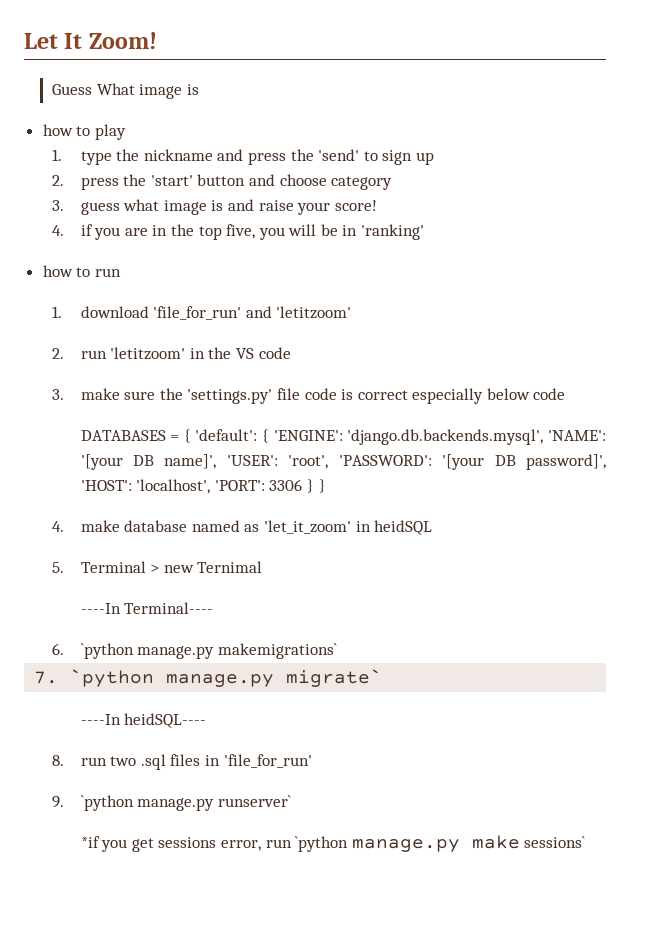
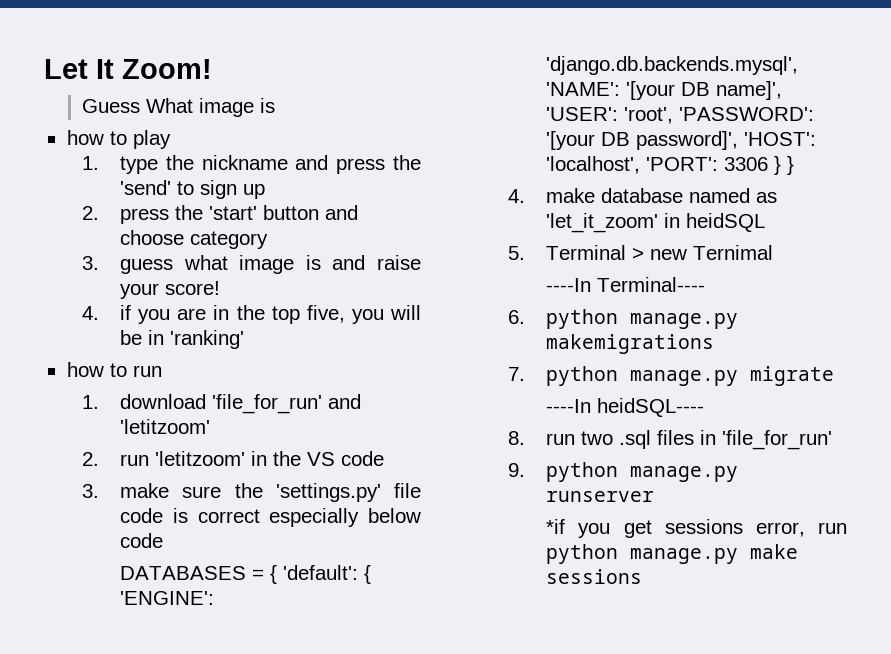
[80,643,337,659] [34,669,383,687] `python manage.py makemigrations` // 7. `python manage.py migrate` -> [546,309,739,329] [546,334,715,354] [508,366,835,386] python manage.py makemigrations // 7. python manage.py migrate
[80,795,291,811] `python manage.py runserver` -> [546,462,739,482] [546,491,655,502] python manage.py runserver
[295,836,349,852] `python -> [546,544,619,564] python
[524,836,586,848] sessions` -> [546,569,643,584] sessions

